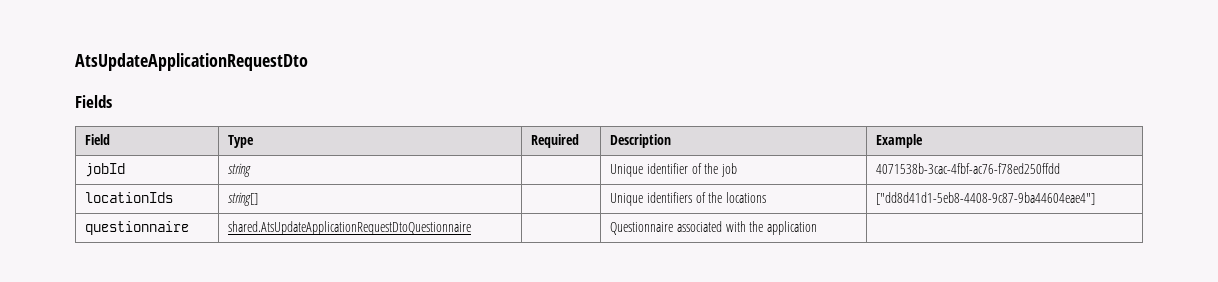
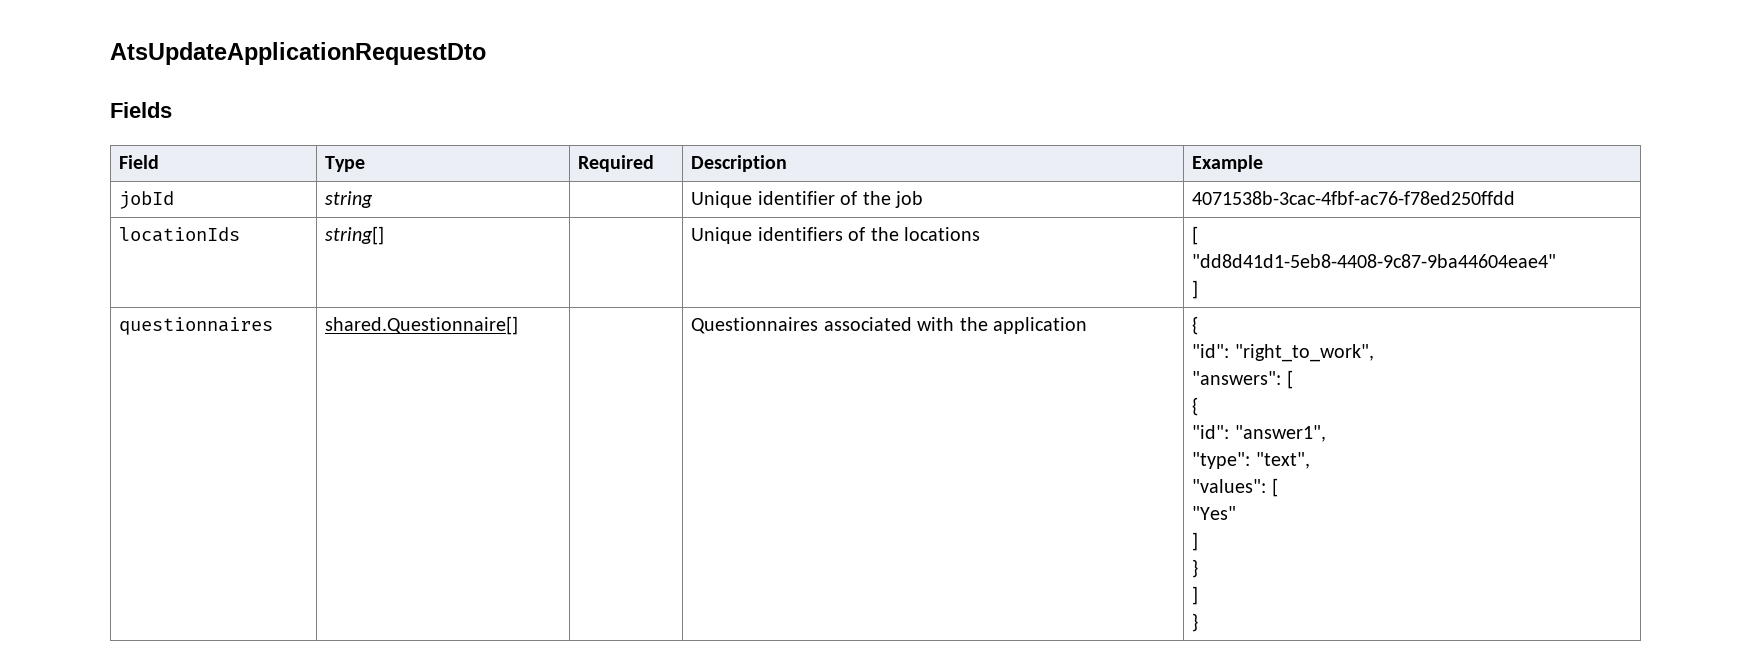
[876,192,1096,205] [85,221,190,235] [228,221,472,235] [610,221,818,235] ["dd8d41d1-5eb8-4408-9c87-9ba44604eae4"] // questionnaire | shared.AtsUpdateApplicationRequestDtoQuestionnaire | | Questionnaire associated with the application | -> [1192,226,1199,245] [1192,254,1557,268] [1192,280,1199,299] [119,317,274,335] [325,316,519,335] [691,317,1087,334] [1192,316,1199,335] [1192,344,1374,362] [1192,370,1293,389] [1192,397,1199,416] [1192,425,1326,442] [1192,452,1310,469] [1192,478,1278,497] [1192,506,1237,520] [1192,532,1199,551] [1192,559,1199,578] [1192,586,1199,605] [1192,613,1199,632] [ // "dd8d41d1-5eb8-4408-9c87-9ba44604eae4" // ] // questionnaires | shared.Questionnaire[] | | Questionnaires associated with the application | { // "id": "right_to_work", // "answers": [ // { // "id": "answer1", // "type": "text", // "values": [ // "Yes" // ] // } // ] // }

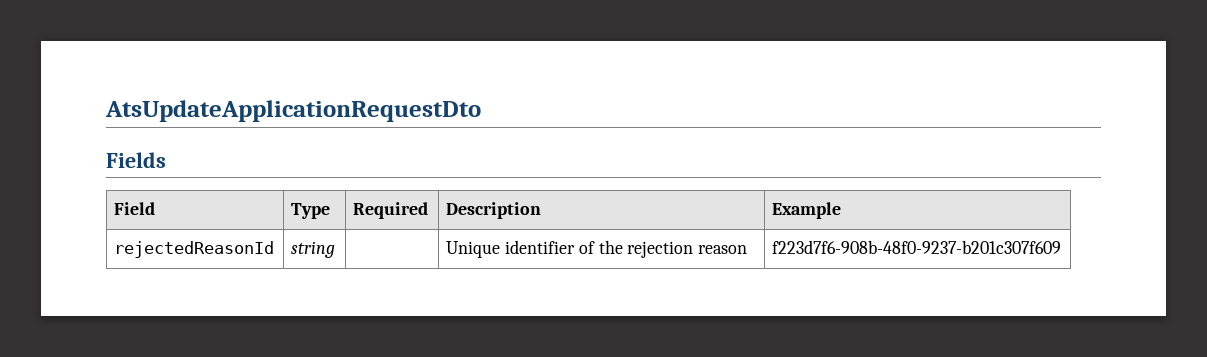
[119,191,175,209] jobId -> [114,241,275,258] rejectedReasonId
[894,191,923,208] [1192,191,1516,205] [119,227,241,242] [325,226,385,245] [691,227,980,244] [1192,226,1199,245] [1192,254,1557,268] [1192,280,1199,299] [119,317,274,335] [325,316,519,335] [691,317,1087,334] [1192,316,1199,335] [1192,344,1374,362] [1192,370,1293,389] [1192,397,1199,416] [1192,425,1326,442] [1192,452,1310,469] [1192,478,1278,497] [1192,506,1237,520] [1192,532,1199,551] [1192,559,1199,578] [1192,586,1199,605] [1192,613,1199,632] job | 4071538b-3cac-4fbf-ac76-f78ed250ffdd // locationIds | string[] | | Unique identifiers of the locations | [ // "dd8d41d1-5eb8-4408-9c87-9ba44604eae4" // ] // questionnaires | shared.Questionnaire[] | | Questionnaires associated with the application | { // "id": "right_to_work", // "answers": [ // { // "id": "answer1", // "type": "text", // "values": [ // "Yes" // ] // } // ] // } -> [627,241,748,258] [772,240,1062,254] rejection reason | f223d7f6-908b-48f0-9237-b201c307f609

